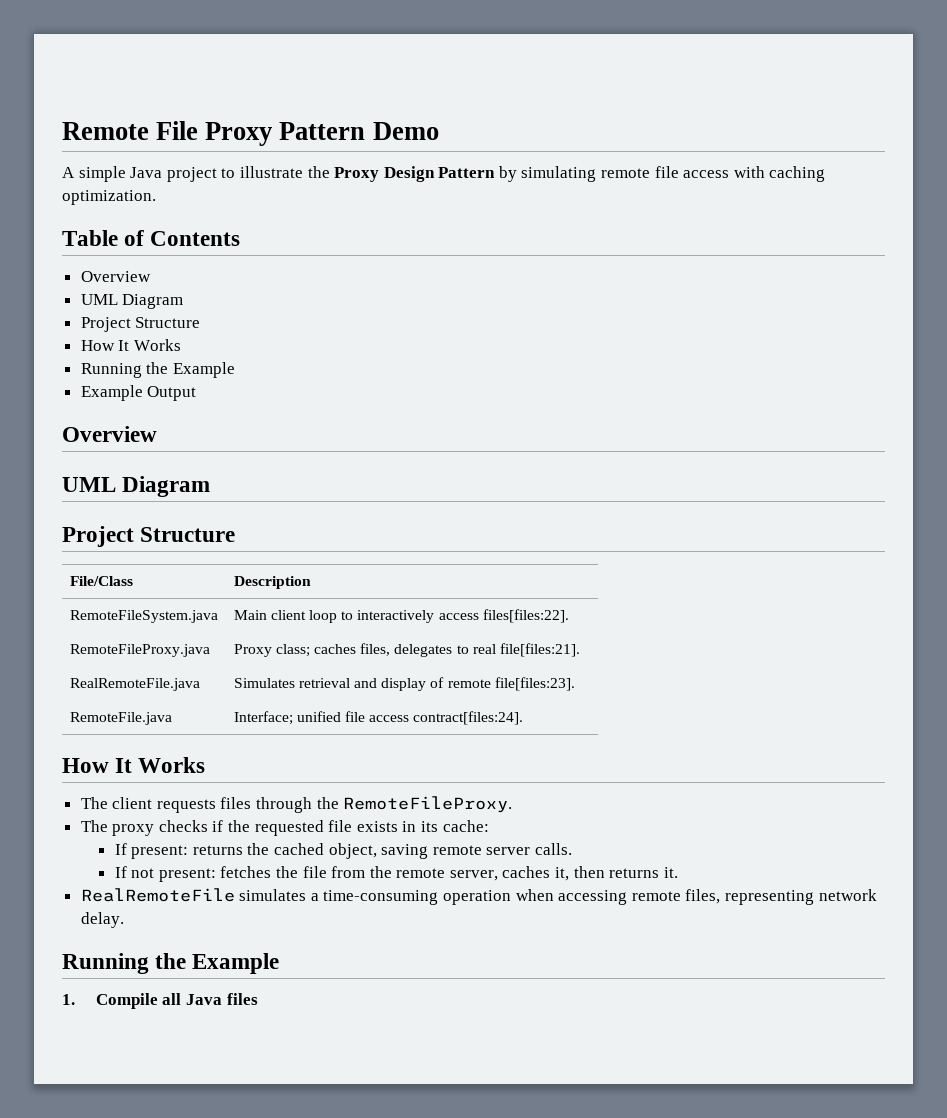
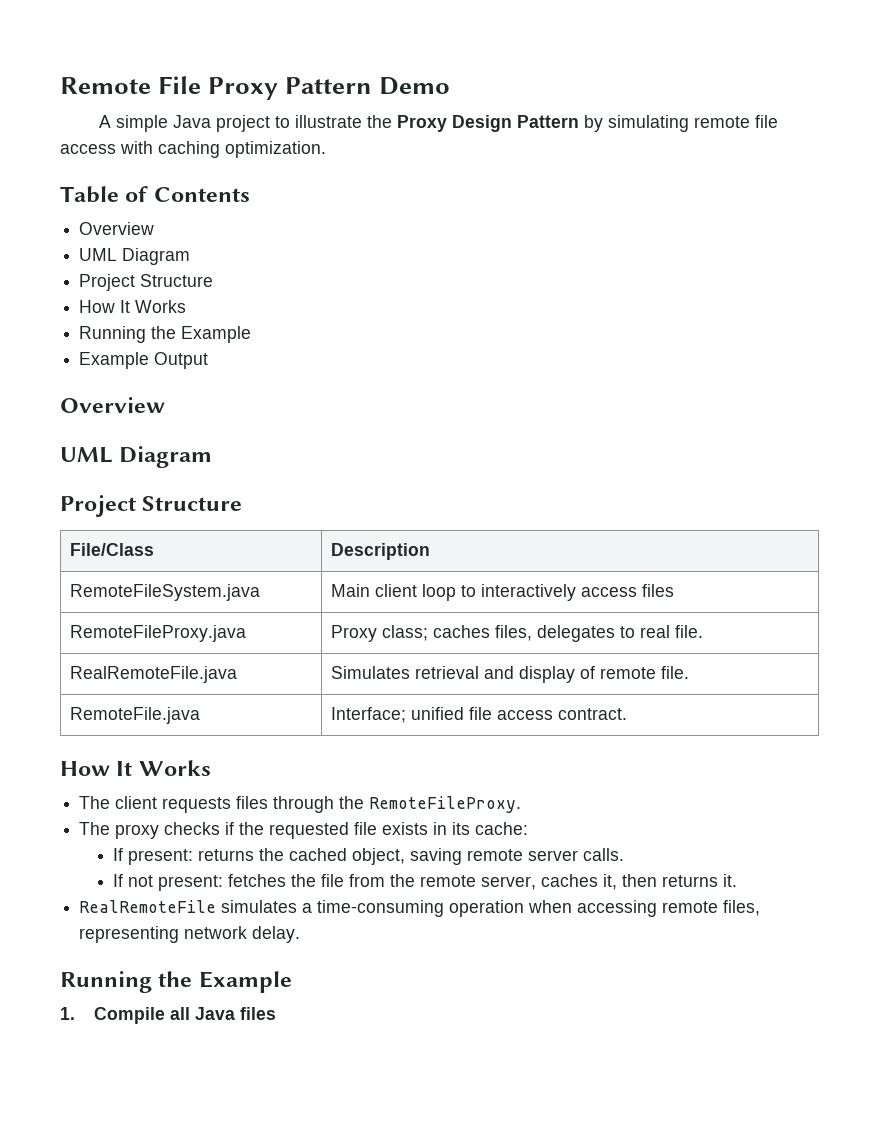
[482,609,569,623] files[files:22]. -> [641,584,674,597] files
[499,643,580,657] file[files:21]. -> [674,625,703,638] file.
[494,677,575,691] file[files:23]. -> [660,666,689,679] file.
[413,711,524,725] contract[files:24]. -> [557,708,627,720] contract.

